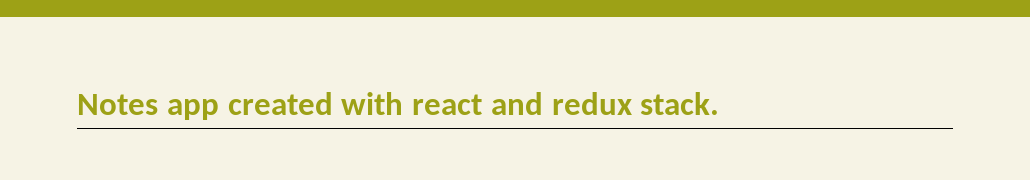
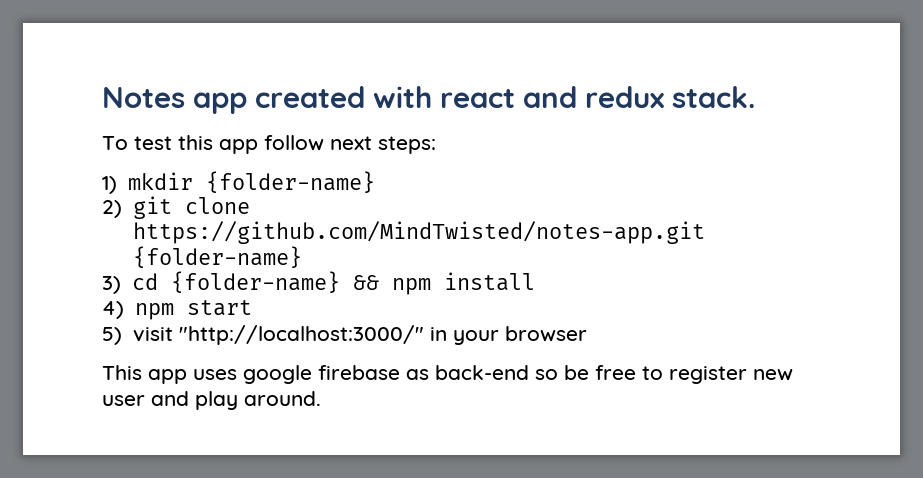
(720, 103) none -> [102,135,436,154] [102,171,375,194] [102,196,250,219] [132,221,705,244] [132,246,302,268] [102,271,535,295] [102,300,252,320] [102,325,587,345] [102,365,793,384] [102,391,321,410] // To test this app follow next steps: // 1) mkdir {folder-name} // 2) git clone https://github.com/MindTwisted/notes-app.git {folder-name} // 3) cd {folder-name} && npm install // 4) npm start // 5) visit "http://localhost:3000/" in your browser // This app uses google firebase as back-end so be free to register new user and play around.

